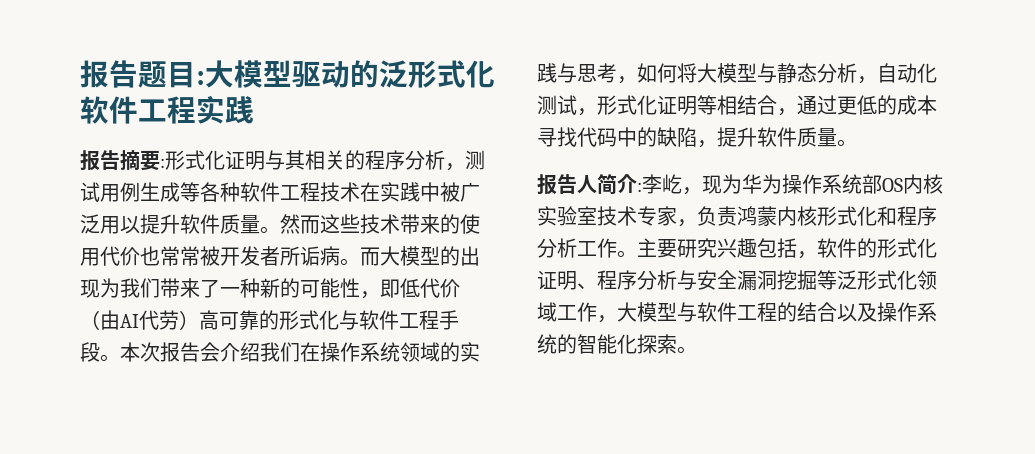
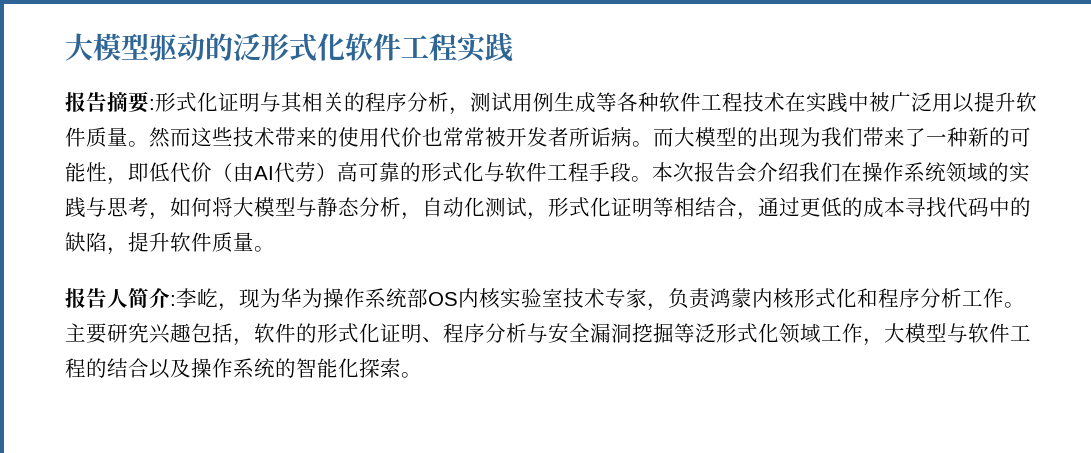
[80,60,205,88] 报告题目: -> (65, 47) none

